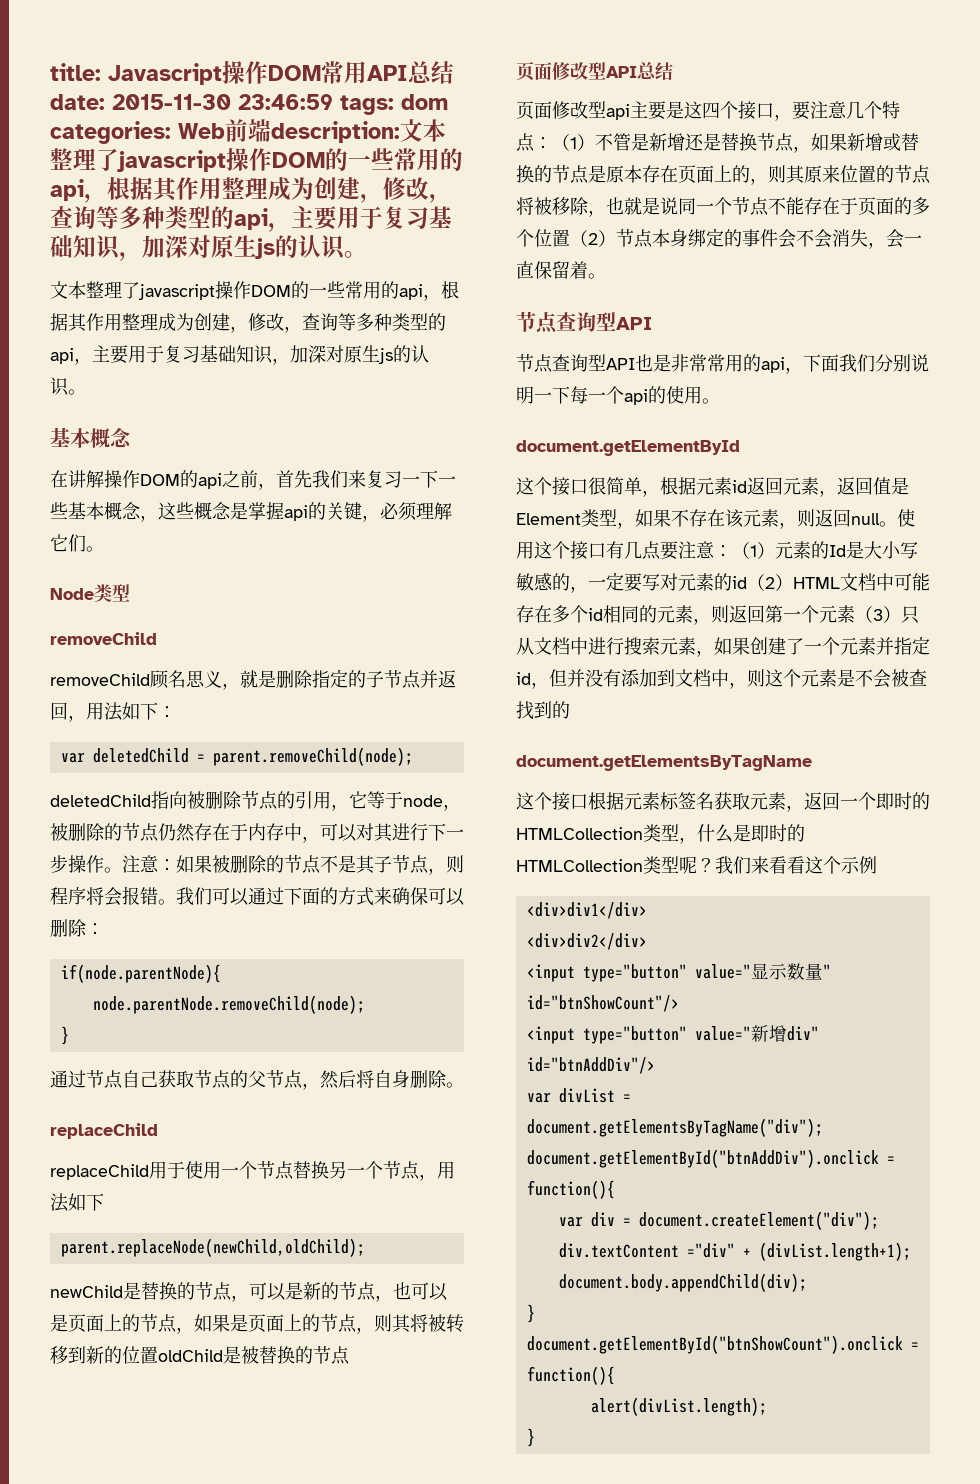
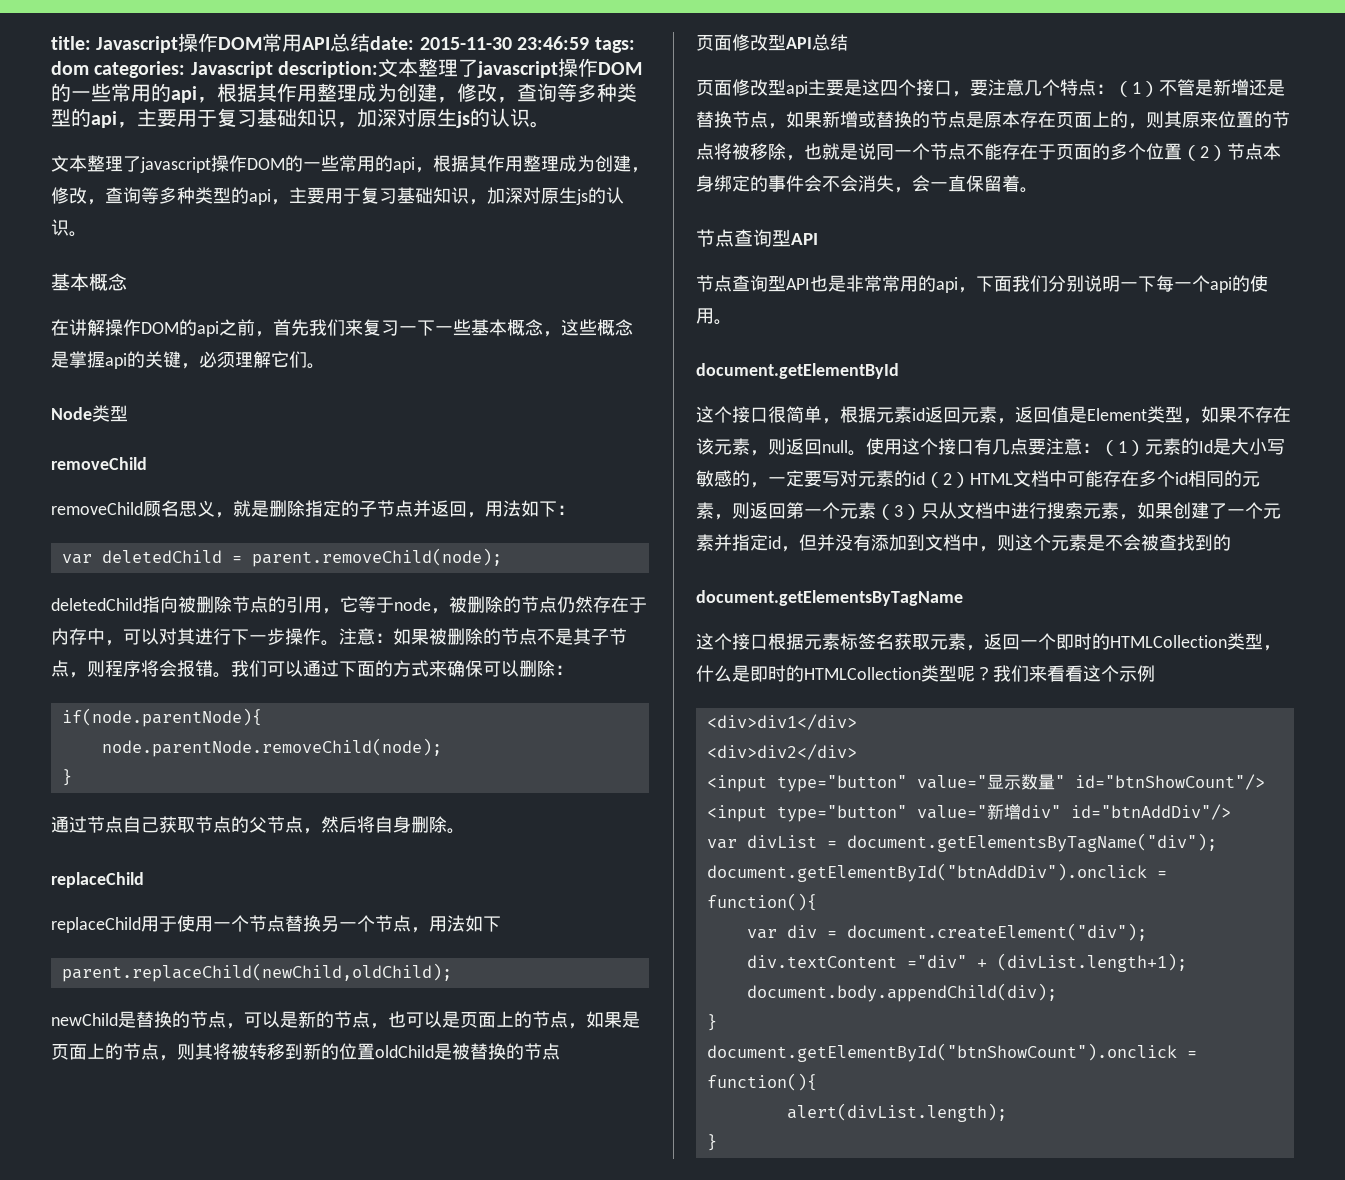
[178,119,271,142] Web前端 -> [190,61,273,78] Javascript
[60,1238,365,1257] parent.replaceNode(newChild,oldChild); -> [61,963,452,982] parent.replaceChild(newChild,oldChild);

